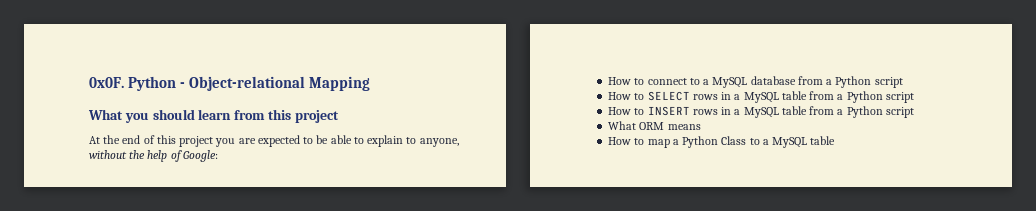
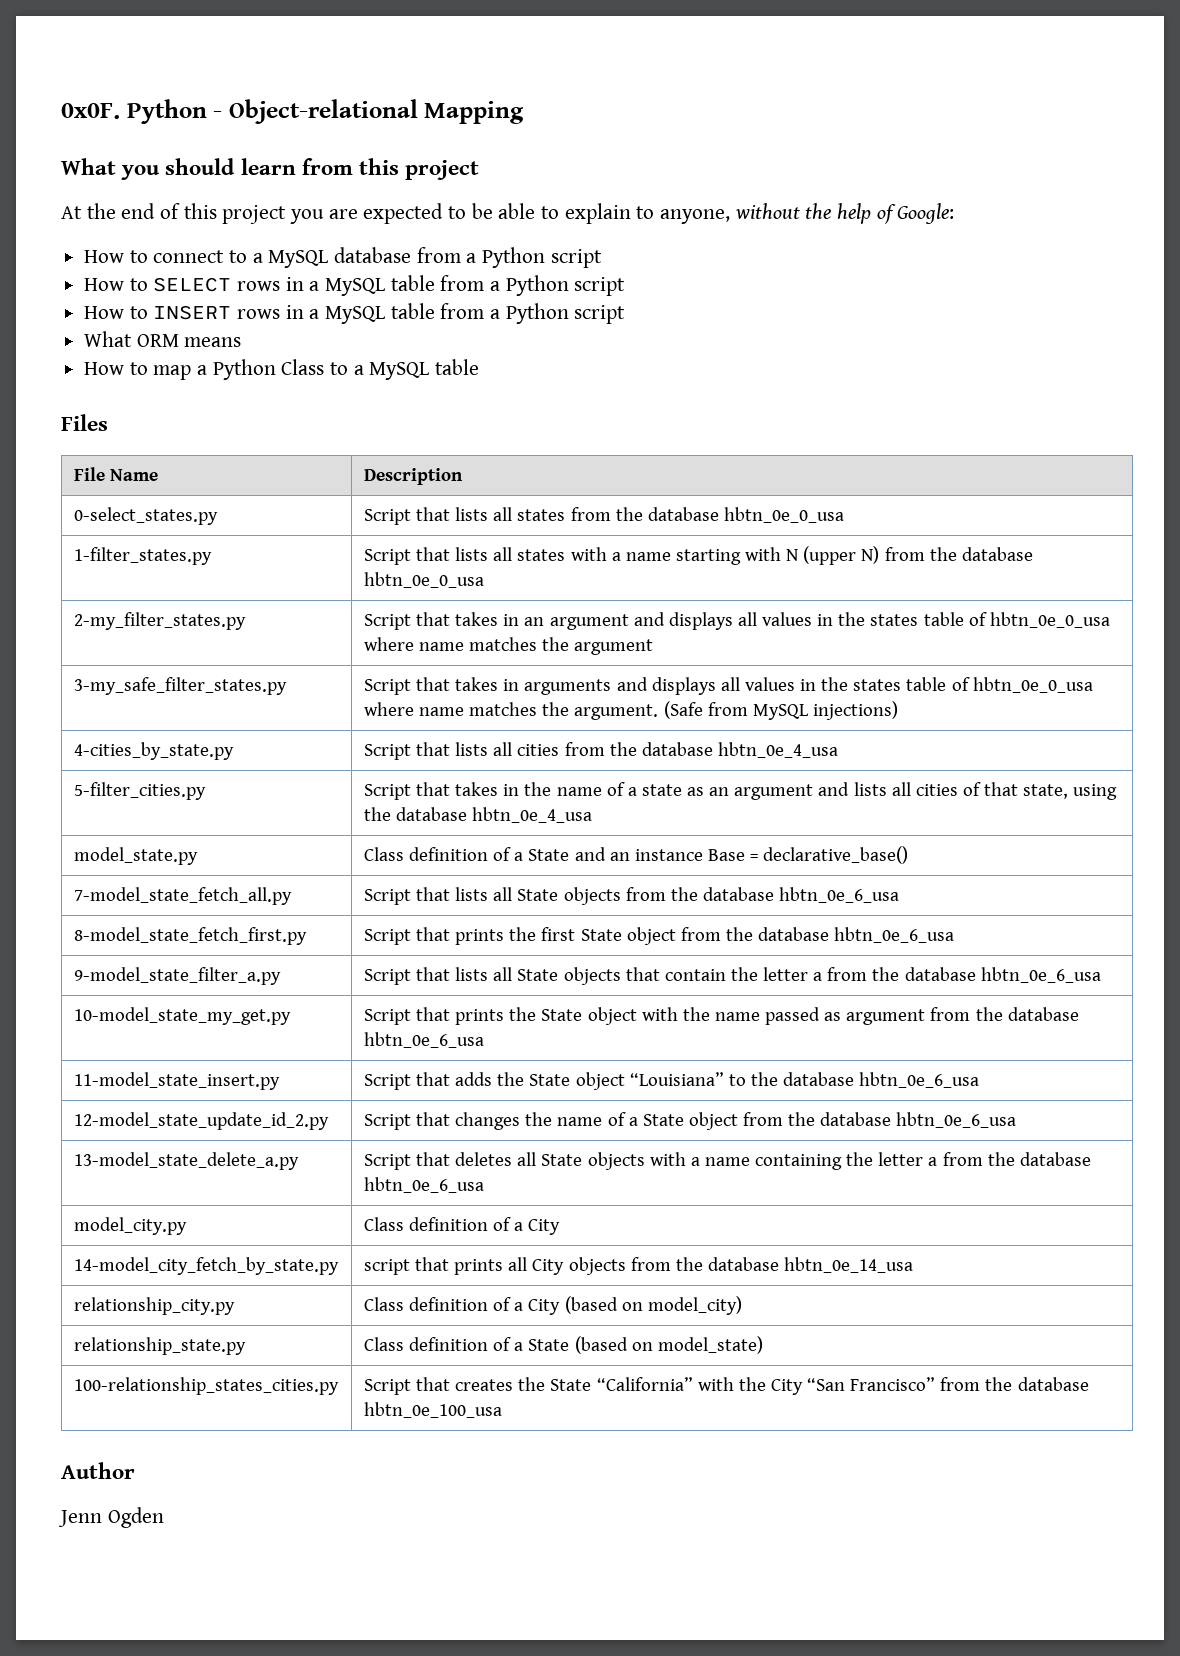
(836, 140) none -> [61,414,108,431] [73,467,158,481] [363,468,463,485] [73,507,218,525] [363,507,844,525] [73,547,212,565] [363,546,1033,565] [363,572,484,588] [73,612,246,630] [363,612,1110,630] [363,637,654,655] [73,677,287,695] [363,677,1093,695] [363,701,898,720] [73,742,234,760] [363,742,838,760] [73,782,206,800] [363,782,1118,800] [363,807,593,823] [73,847,198,865] [363,846,909,864] [73,887,292,905] [363,887,900,905] [73,927,307,945] [363,927,955,945] [73,967,281,985] [363,967,1101,985] [73,1007,291,1025] [363,1007,1079,1025] [363,1032,484,1048] [73,1072,280,1090] [363,1072,980,1090] [73,1112,329,1130] [363,1112,1017,1130] [73,1152,299,1170] [363,1152,1091,1170] [363,1177,484,1193] [73,1217,187,1235] [363,1217,561,1235] [73,1257,339,1275] [363,1257,914,1275] [73,1297,235,1315] [363,1296,742,1315] [73,1337,246,1355] [363,1336,763,1354] [73,1377,339,1395] [363,1377,1089,1395] [363,1402,502,1418] [61,1462,135,1479] [58,1507,164,1528] // Files // File Name | Description // 0-select_states.py | Script that lists all states from the database hbtn_0e_0_usa // 1-filter_states.py | Script that lists all states with a name starting with N (upper N) from the database hbtn_0e_0_usa // 2-my_filter_states.py | Script that takes in an argument and displays all values in the states table of hbtn_0e_0_usa where name matches the argument // 3-my_safe_filter_states.py | Script that takes in arguments and displays all values in the states table of hbtn_0e_0_usa where name matches the argument. (Safe from MySQL injections) // 4-cities_by_state.py | Script that lists all cities from the database hbtn_0e_4_usa // 5-filter_cities.py | Script that takes in the name of a state as an argument and lists all cities of that state, using the database hbtn_0e_4_usa // model_state.py | Class definition of a State and an instance Base = declarative_base() // 7-model_state_fetch_all.py | Script that lists all State objects from the database hbtn_0e_6_usa // 8-model_state_fetch_first.py | Script that prints the first State object from the database hbtn_0e_6_usa // 9-model_state_filter_a.py | Script that lists all State objects that contain the letter a from the database hbtn_0e_6_usa // 10-model_state_my_get.py | Script that prints the State object with the name passed as argument from the database hbtn_0e_6_usa // 11-model_state_insert.py | Script that adds the State object “Louisiana” to the database hbtn_0e_6_usa // 12-model_state_update_id_2.py | Script that changes the name of a State object from the database hbtn_0e_6_usa // 13-model_state_delete_a.py | Script that deletes all State objects with a name containing the letter a from the database hbtn_0e_6_usa // model_city.py | Class definition of a City // 14-model_city_fetch_by_state.py | script that prints all City objects from the database hbtn_0e_14_usa // relationship_city.py | Class definition of a City (based on model_city) // relationship_state.py | Class definition of a State (based on model_state) // 100-relationship_states_cities.py | Script that creates the State “California” with the City “San Francisco” from the database hbtn_0e_100_usa // Author // Jenn Ogden

